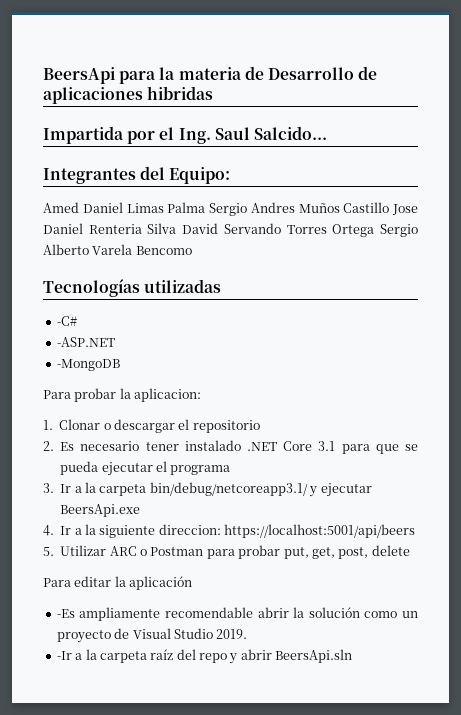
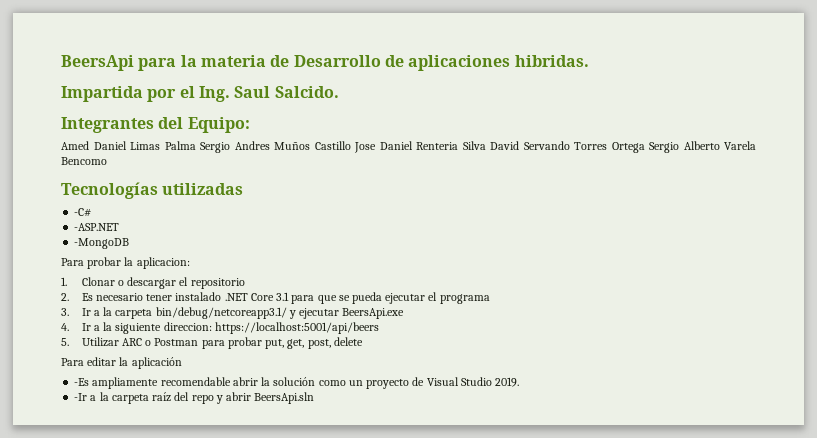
[147,86,214,100] hibridas -> [514,55,589,67] hibridas.
[253,126,327,140] Salcido... -> [274,86,339,98] Salcido.

